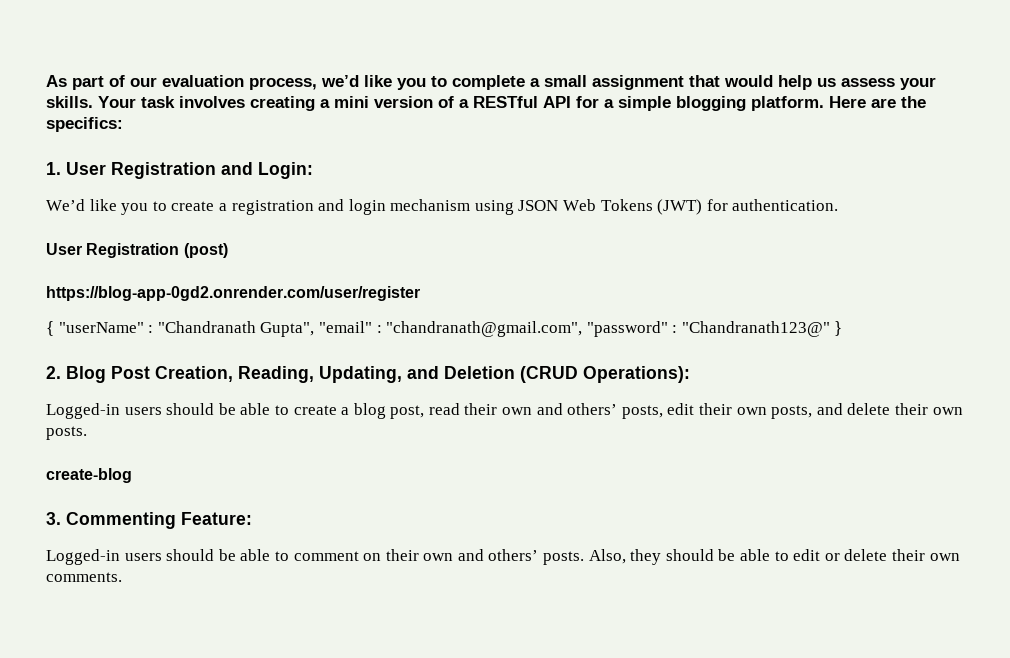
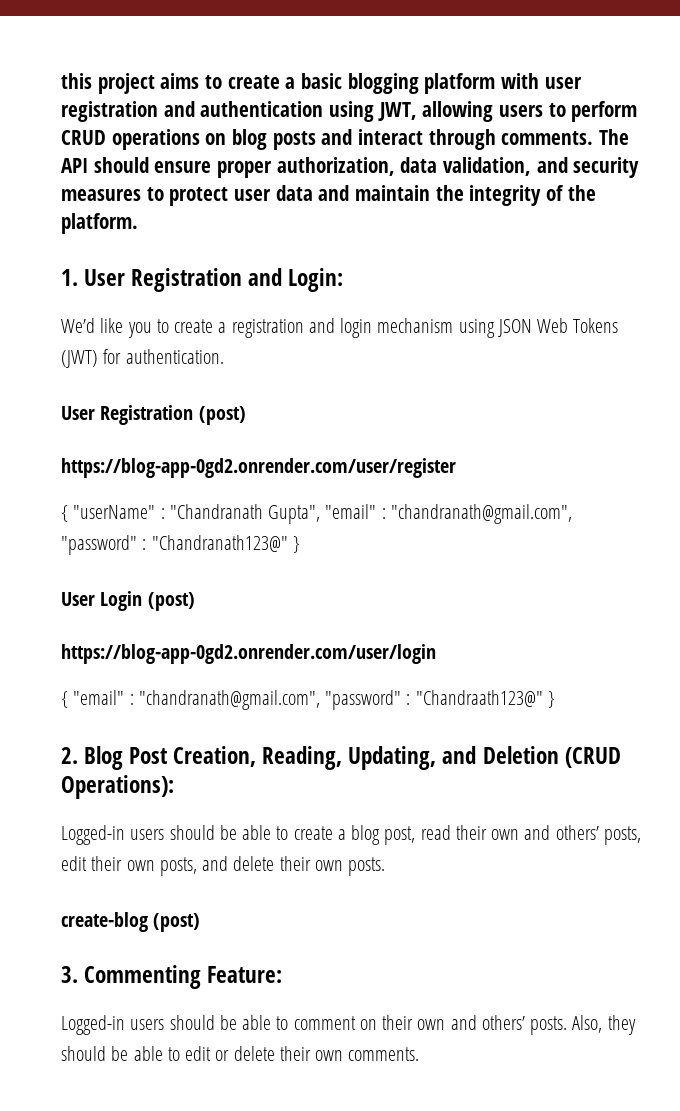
[46,75,936,90] [46,96,926,111] [46,117,123,132] As part of our evaluation process, we’d like you to complete a small assignment that would help us assess your skills. Your task involves creating a mini version of a RESTful API for a simple blogging platform. Here are the specifics: -> [61,73,582,94] [61,101,638,122] [61,129,630,150] [61,157,640,178] [61,185,596,206] [61,213,138,234] this project aims to create a basic blogging platform with user registration and authentication using JWT, allowing users to perform CRUD operations on blog posts and interact through comments. The API should ensure proper authorization, data validation, and security measures to protect user data and maintain the integrity of the platform.
(843, 328) none -> [61,591,195,611] [61,644,436,664] [61,690,555,710] // User Login (post) // https://blog-app-0gd2.onrender.com/user/login // { "email" : "chandranath@gmail.com", "password" : "Chandraath123@" }
(132, 475) none -> [153,913,201,932] (post)

